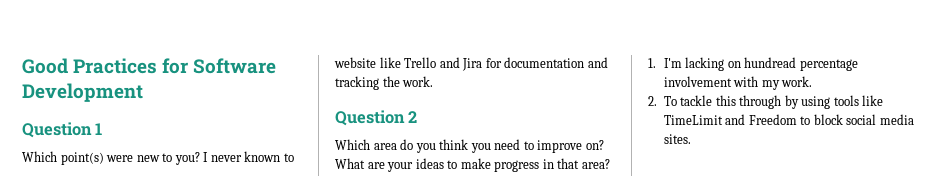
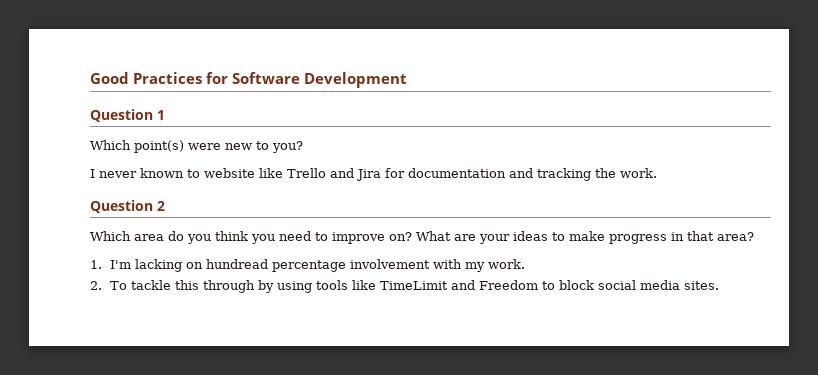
(200, 158) none -> (303, 147) //

